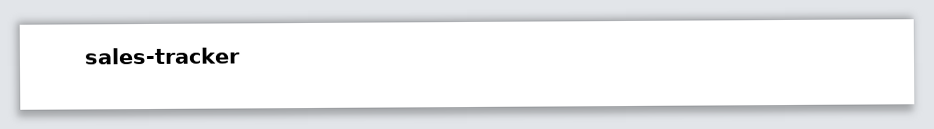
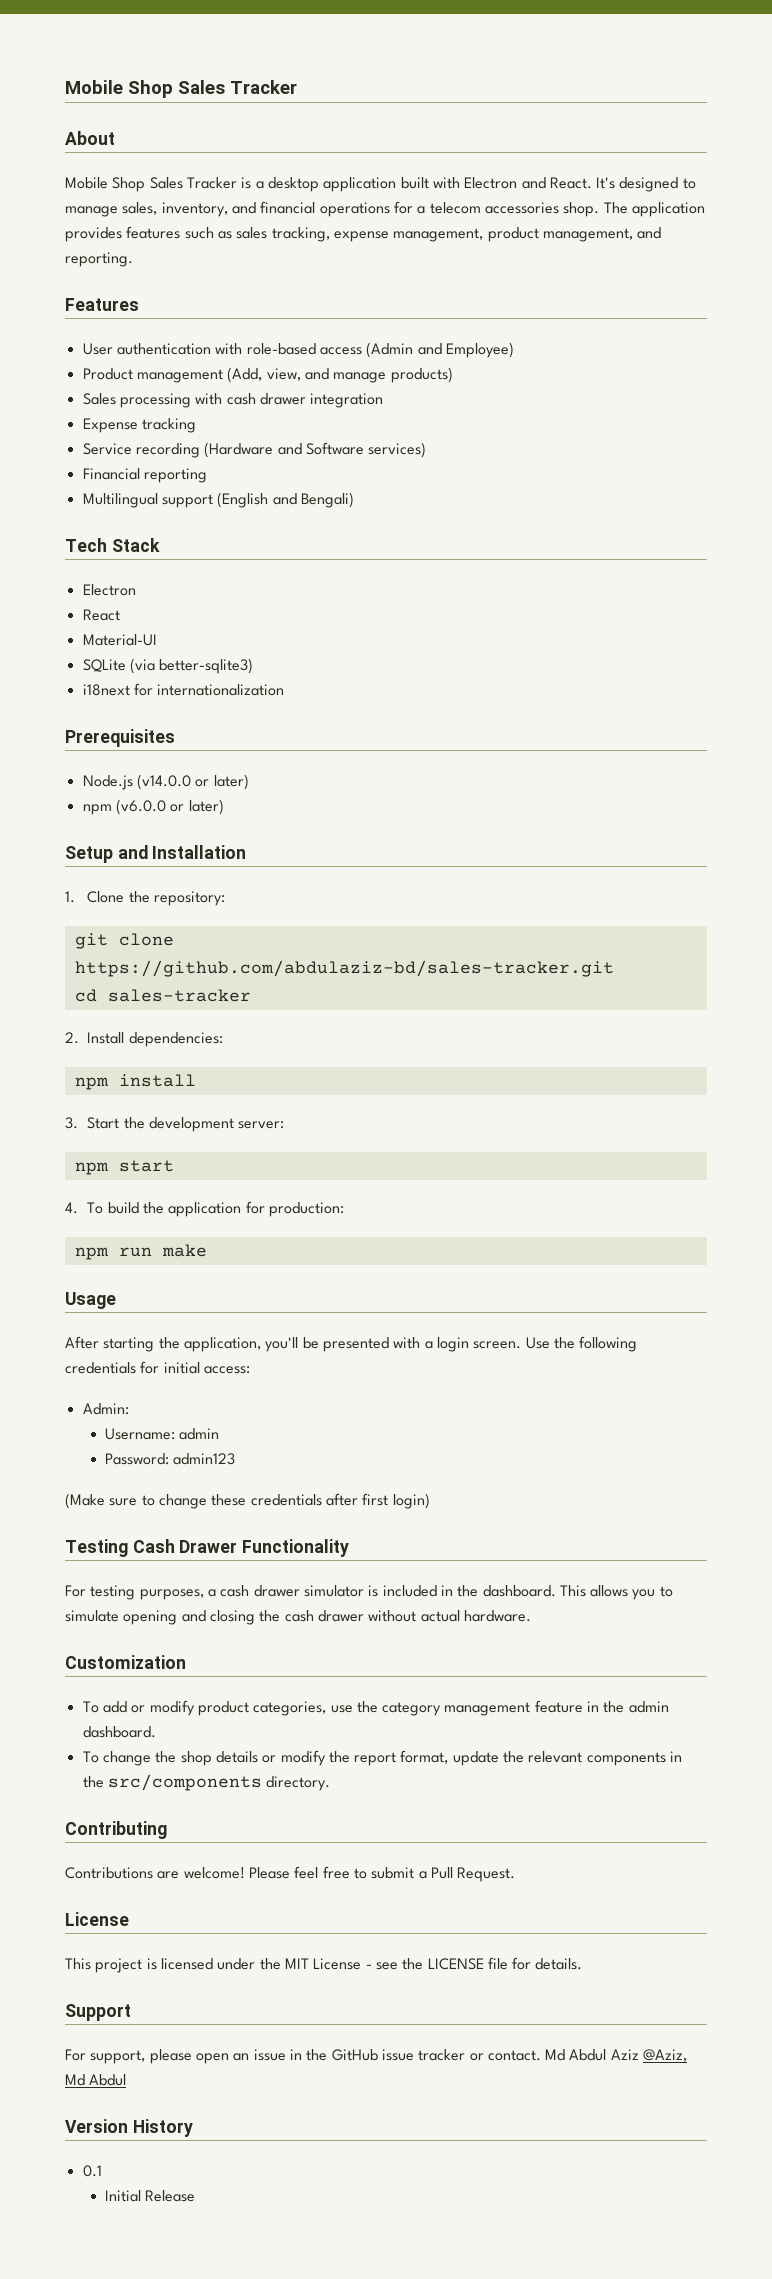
[84,47,240,65] sales-tracker -> [65,80,297,98] [65,131,115,145] [65,177,696,192] [65,201,705,217] [65,226,662,242] [65,252,133,267] [65,298,139,311] [82,342,514,358] [82,367,453,383] [82,393,384,408] [82,418,196,433] [82,442,427,458] [82,468,207,483] [82,492,354,508] [65,538,160,552] [82,584,136,596] [82,609,120,621] [82,634,157,646] [82,658,254,674] [82,683,285,696] [65,729,175,747] [82,774,249,790] [82,799,224,815] [65,845,247,863] [65,891,225,906] [74,933,174,949] [74,960,614,977] [74,989,251,1002] [65,1032,223,1047] [74,1074,196,1090] [65,1117,285,1132] [74,1160,174,1175] [65,1201,344,1217] [74,1244,207,1260] [65,1292,116,1309] [65,1336,638,1352] [65,1361,250,1374] [82,1403,129,1415] [104,1428,220,1440] [104,1453,236,1465] [65,1493,430,1509] [65,1539,350,1557] [65,1585,673,1600] [65,1610,531,1625] [65,1655,186,1669] [82,1700,669,1716] [82,1726,156,1738] [82,1750,683,1766] [82,1774,331,1791] [65,1821,167,1839] [65,1866,516,1882] [65,1912,129,1926] [65,1957,583,1973] [65,2004,131,2021] [65,2049,688,2064] [65,2074,127,2086] [65,2119,193,2137] [82,2165,102,2177] [104,2190,196,2202] Mobile Shop Sales Tracker // About // Mobile Shop Sales Tracker is a desktop application built with Electron and React. It's designed to manage sales, inventory, and financial operations for a telecom accessories shop. The application provides features such as sales tracking, expense management, product management, and reporting. // Features // User authentication with role-based access (Admin and Employee) // Product management (Add, view, and manage products) // Sales processing with cash drawer integration // Expense tracking // Service recording (Hardware and Software services) // Financial reporting // Multilingual support (English and Bengali) // Tech Stack // Electron // React // Material-UI // SQLite (via better-sqlite3) // i18next for internationalization // Prerequisites // Node.js (v14.0.0 or later) // npm (v6.0.0 or later) // Setup and Installation // 1. Clone the repository: // git clone https://github.com/abdulaziz-bd/sales-tracker.git // cd sales-tracker // 2. Install dependencies: // npm install // 3. Start the development server: // npm start // 4. To build the application for production: // npm run make // Usage // After starting the application, you'll be presented with a login screen. Use the following credentials for initial access: // Admin: // Username: admin // Password: admin123 // (Make sure to change these credentials after first login) // Testing Cash Drawer Functionality // For testing purposes, a cash drawer simulator is included in the dashboard. This allows you to simulate opening and closing the cash drawer without actual hardware. // Customization // To add or modify product categories, use the category management feature in the admin dashboard. // To change the shop details or modify the report format, update the relevant components in the src/components directory. // Contributing // Contributions are welcome! Please feel free to submit a Pull Request. // License // This project is licensed under the MIT License - see the LICENSE file for details. // Support // For support, please open an issue in the GitHub issue tracker or contact. Md Abdul Aziz @Aziz, Md Abdul // Version History // 0.1 // Initial Release

